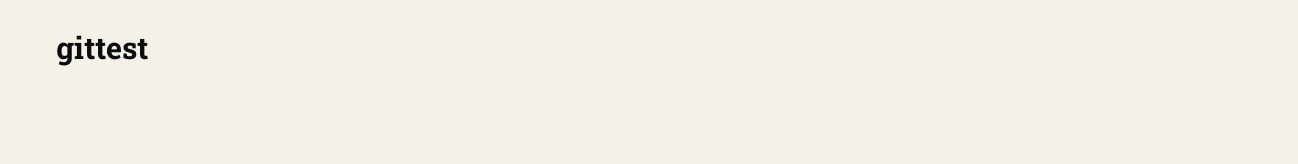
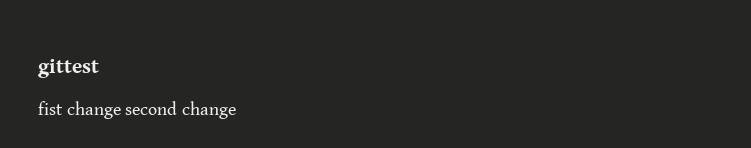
(148, 50) none -> [38,101,237,119] // fist change second change

